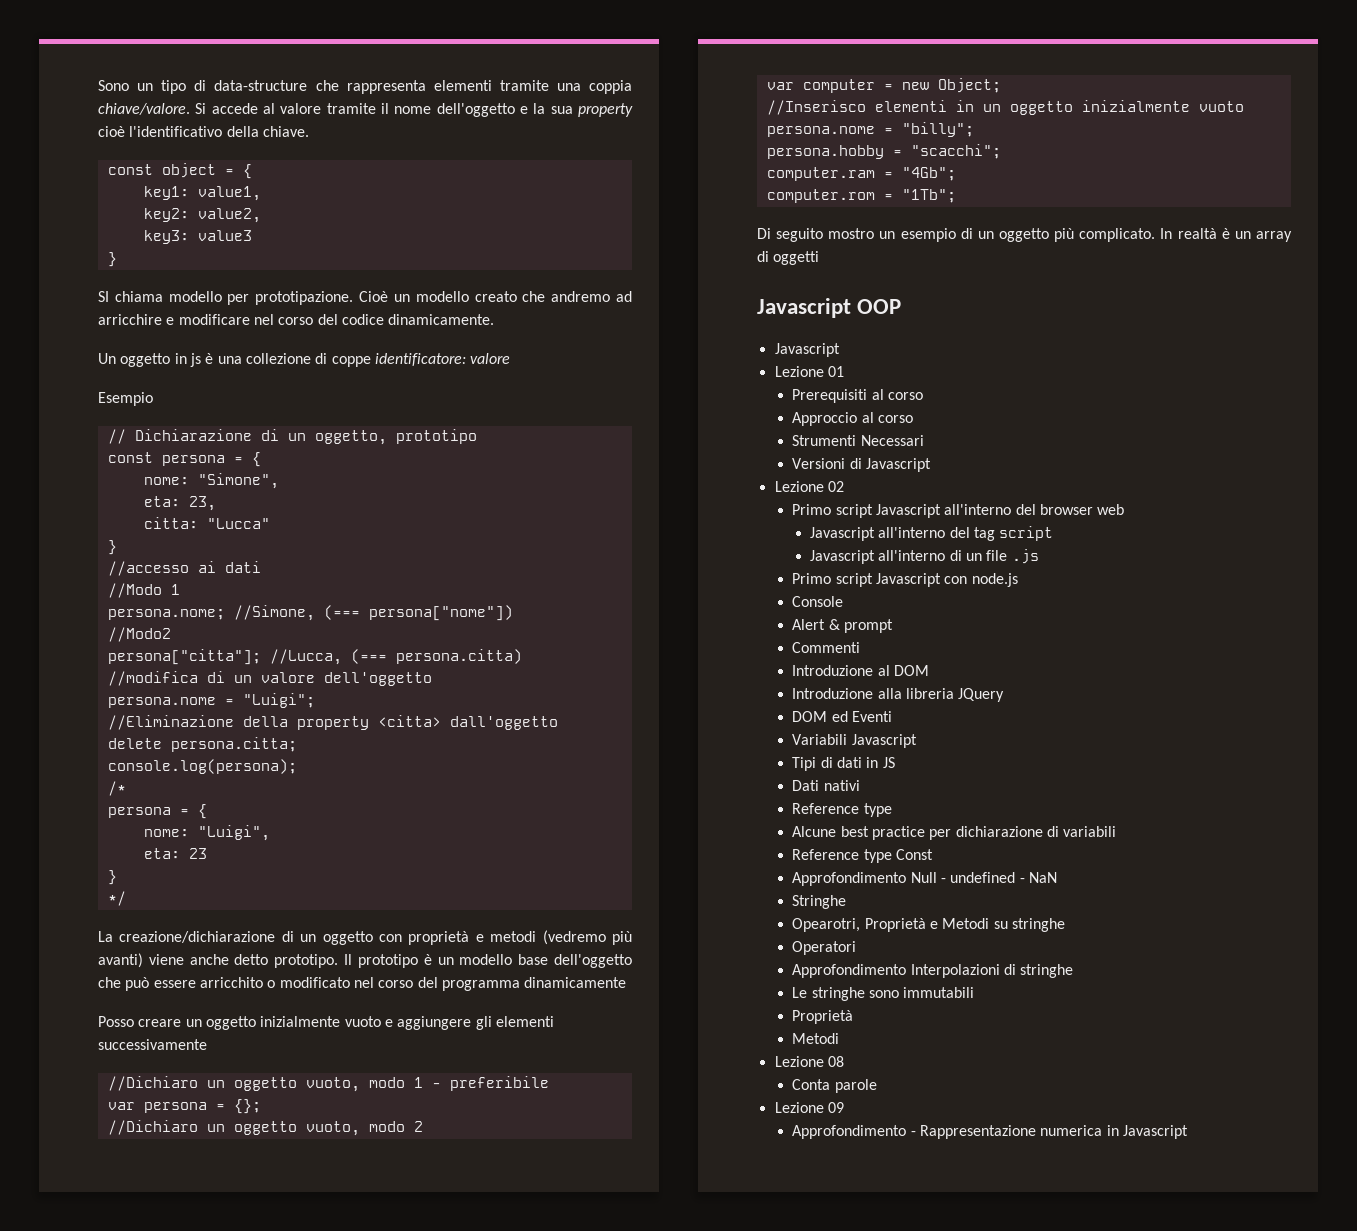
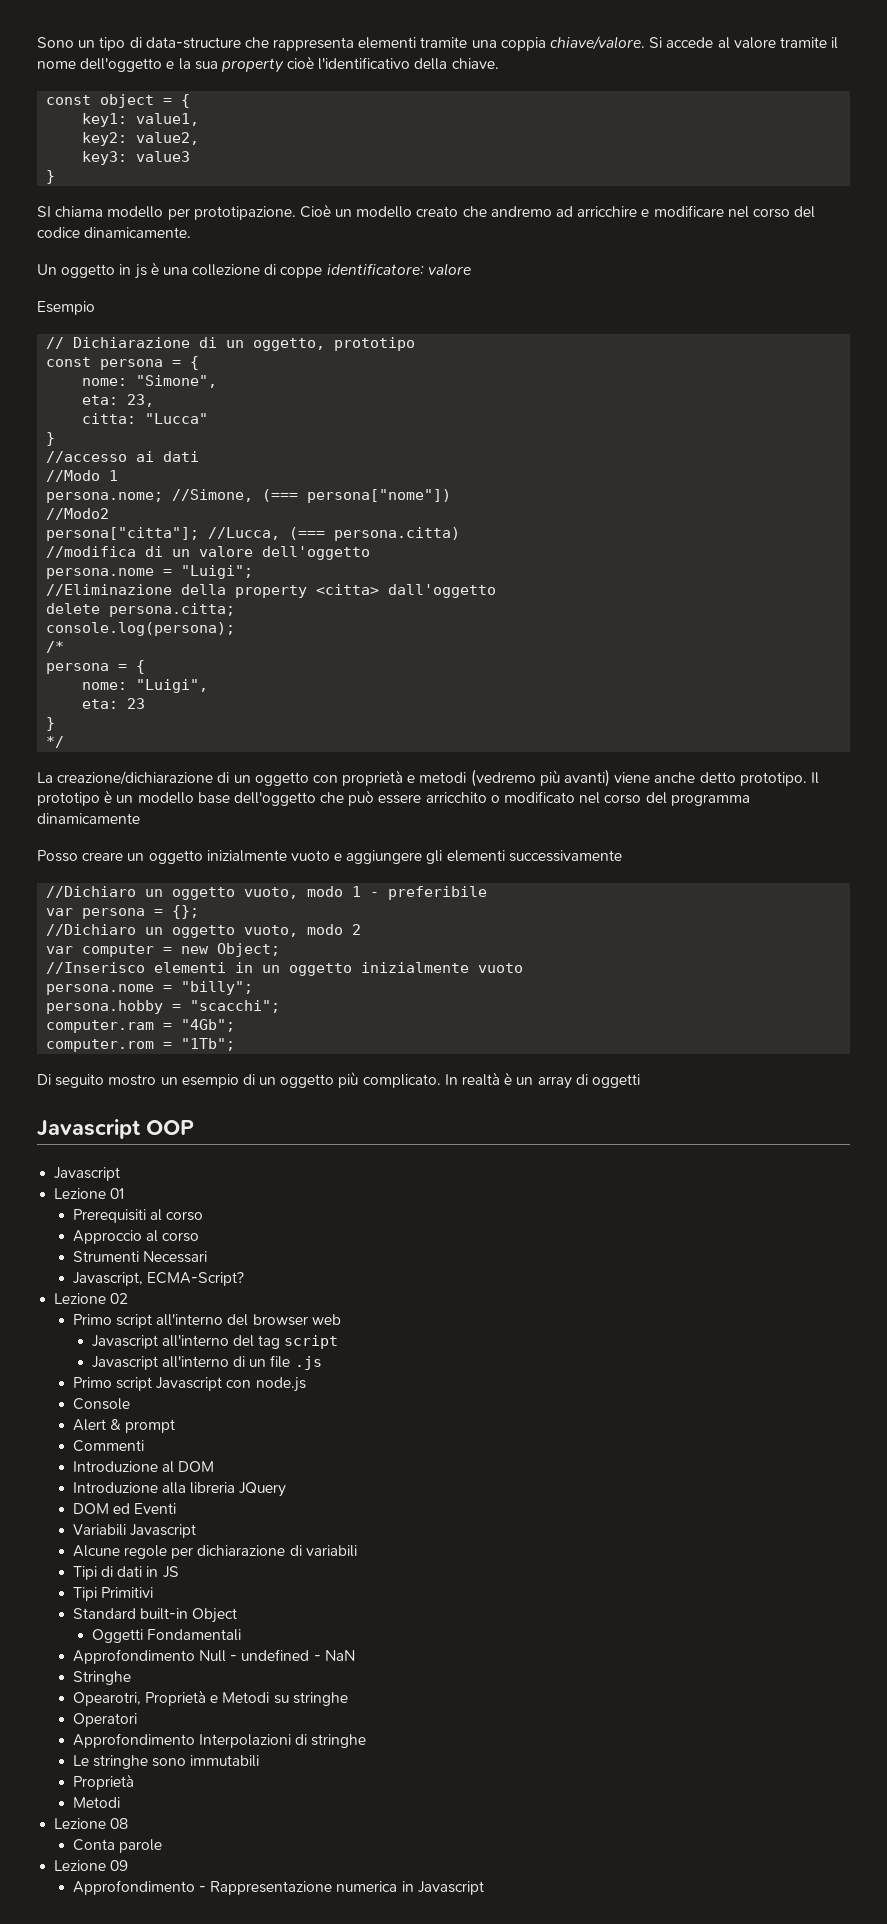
[792,458,931,472] Versioni di Javascript -> [72,1272,245,1286] Javascript, ECMA-Script?
[875,504,941,518] Javascript -> (153, 1321) none
(917, 741) none -> [72,1545,357,1559] // Alcune regole per dichiarazione di variabili
[792,780,860,791] [792,803,892,817] [792,826,1117,840] [792,849,933,863] Dati nativi // Reference type // Alcune best practice per dichiarazione di variabili // Reference type Const -> [72,1587,154,1601] [72,1608,238,1623] [91,1629,241,1643] Tipi Primitivi // Standard built-in Object // Oggetti Fondamentali

